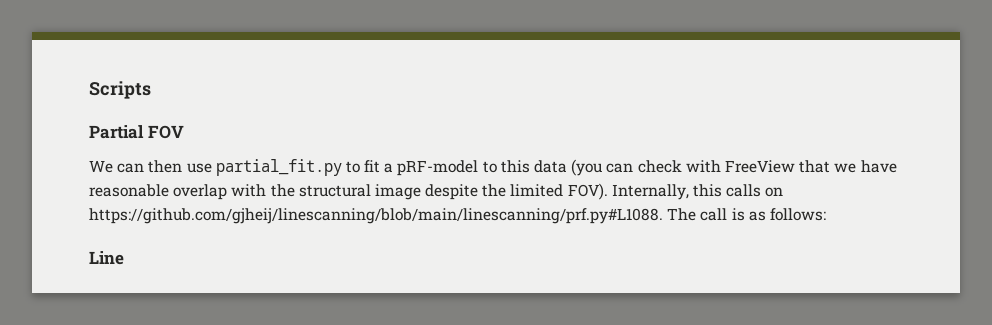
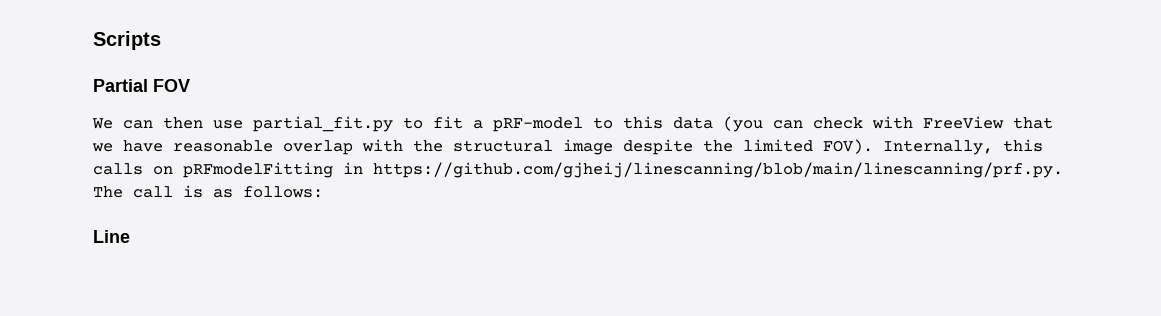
[89,208,663,224] https://github.com/gjheij/linescanning/blob/main/linescanning/prf.py#L1088. -> [183,162,1063,178] pRFmodelFitting in https://github.com/gjheij/linescanning/blob/main/linescanning/prf.py.

